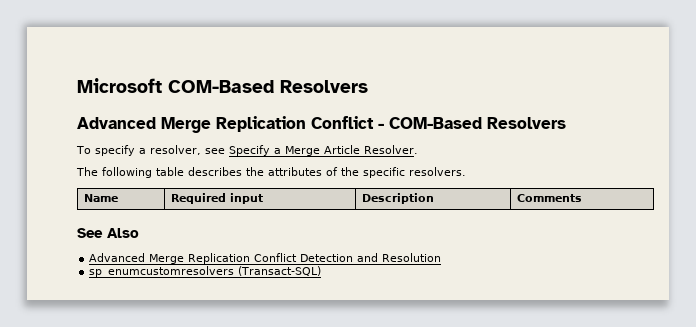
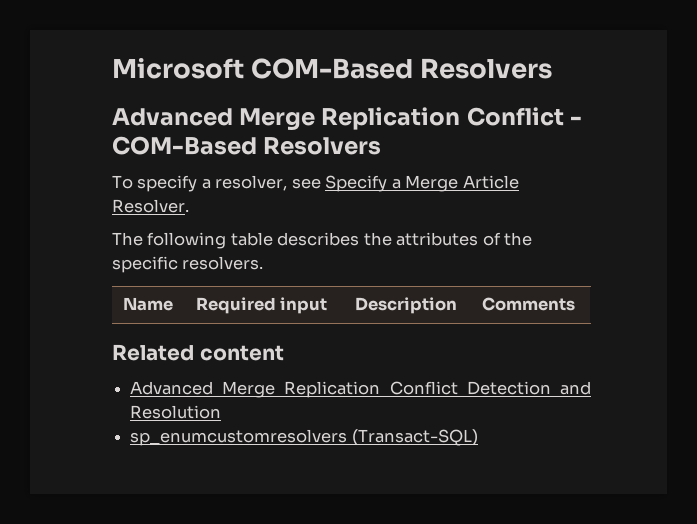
[77,228,139,238] See Also -> [112,344,284,361] Related content

